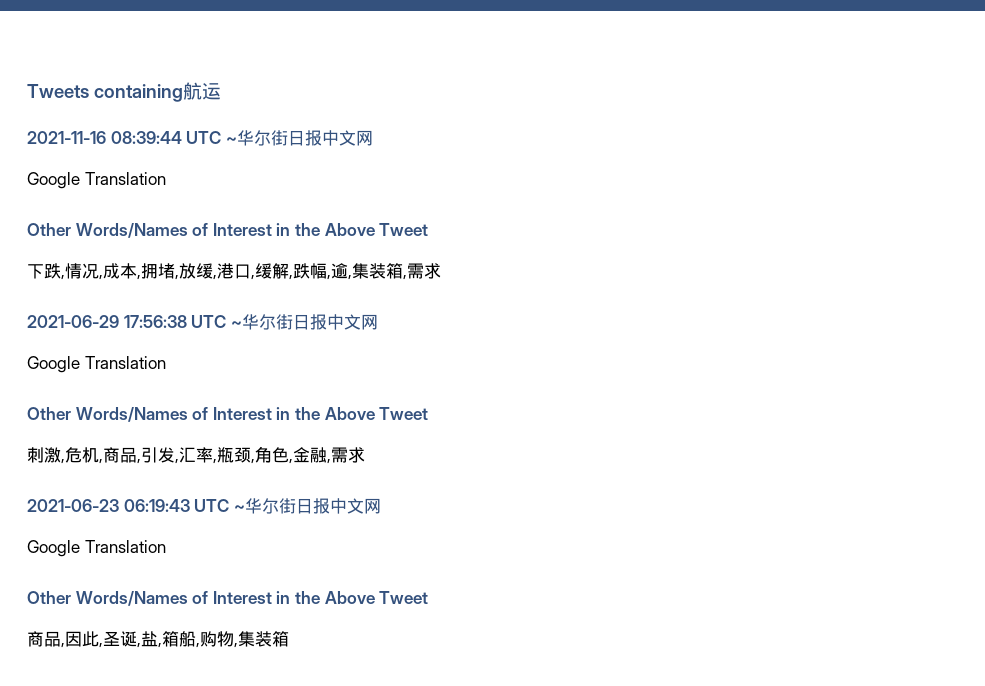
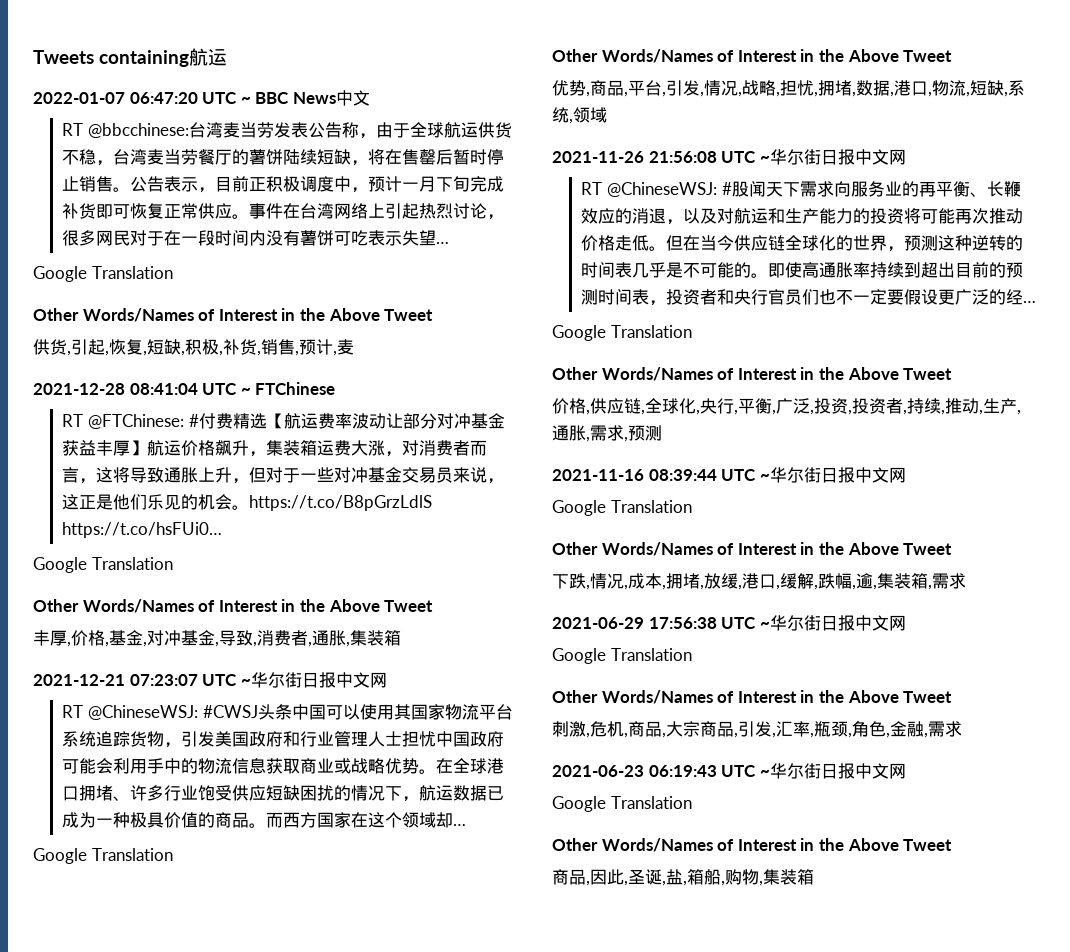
(221, 91) none -> [33,90,370,106] [62,122,512,139] [62,149,505,166] [62,176,505,193] [62,203,505,220] [62,230,450,246] [33,266,173,282] [33,308,434,322] [33,339,354,356] [33,382,336,395] [62,413,505,429] [62,440,488,457] [62,467,505,484] [62,494,433,511] [62,522,223,538] [33,557,173,573] [33,599,434,613] [33,630,401,647] [33,672,387,688] [62,704,513,720] [62,731,505,748] [62,758,505,774] [62,785,505,802] [62,812,467,828] [33,848,173,864] [552,49,953,63] [552,80,1025,97] [552,107,607,124] [552,149,906,165] [581,181,1021,197] [581,208,1024,225] [581,235,1024,252] [581,262,1024,278] [581,289,1037,306] [552,325,692,341] [552,367,953,381] [552,398,1021,415] [552,425,662,442] // 2022-01-07 06:47:20 UTC ~ BBC News中文 // RT @bbcchinese:台湾麦当劳发表公告称，由于全球航运供货不稳，台湾麦当劳餐厅的薯饼陆续短缺，将在售罄后暂时停止销售。公告表示，目前正积极调度中，预计一月下旬完成补货即可恢复正常供应。事件在台湾网络上引起热烈讨论，很多网民对于在一段时间内没有薯饼可吃表示失望… // Google Translation // Other Words/Names of Interest in the Above Tweet // 供货,引起,恢复,短缺,积极,补货,销售,预计,麦 // 2021-12-28 08:41:04 UTC ~ FTChinese // RT @FTChinese: #付费精选【航运费率波动让部分对冲基金获益丰厚】航运价格飙升，集装箱运费大涨，对消费者而言，这将导致通胀上升，但对于一些对冲基金交易员来说，这正是他们乐见的机会。https://t.co/B8pGrzLdlS https://t.co/hsFUi0… // Google Translation // Other Words/Names of Interest in the Above Tweet // 丰厚,价格,基金,对冲基金,导致,消费者,通胀,集装箱 // 2021-12-21 07:23:07 UTC ~华尔街日报中文网 // RT @ChineseWSJ: #CWSJ头条中国可以使用其国家物流平台系统追踪货物，引发美国政府和行业管理人士担忧中国政府可能会利用手中的物流信息获取商业或战略优势。在全球港口拥堵、许多行业饱受供应短缺困扰的情况下，航运数据已成为一种极具价值的商品。而西方国家在这个领域却… // Google Translation // Other Words/Names of Interest in the Above Tweet // 优势,商品,平台,引发,情况,战略,担忧,拥堵,数据,港口,物流,短缺,系统,领域 // 2021-11-26 21:56:08 UTC ~华尔街日报中文网 // RT @ChineseWSJ: #股闻天下需求向服务业的再平衡、长鞭效应的消退，以及对航运和生产能力的投资将可能再次推动价格走低。但在当今供应链全球化的世界，预测这种逆转的时间表几乎是不可能的。即使高通胀率持续到超出目前的预测时间表，投资者和央行官员们也不一定要假设更广泛的经… // Google Translation // Other Words/Names of Interest in the Above Tweet // 价格,供应链,全球化,央行,平衡,广泛,投资,投资者,持续,推动,生产,通胀,需求,预测
(141, 461) none -> [666,721,738,738] 大宗商品,

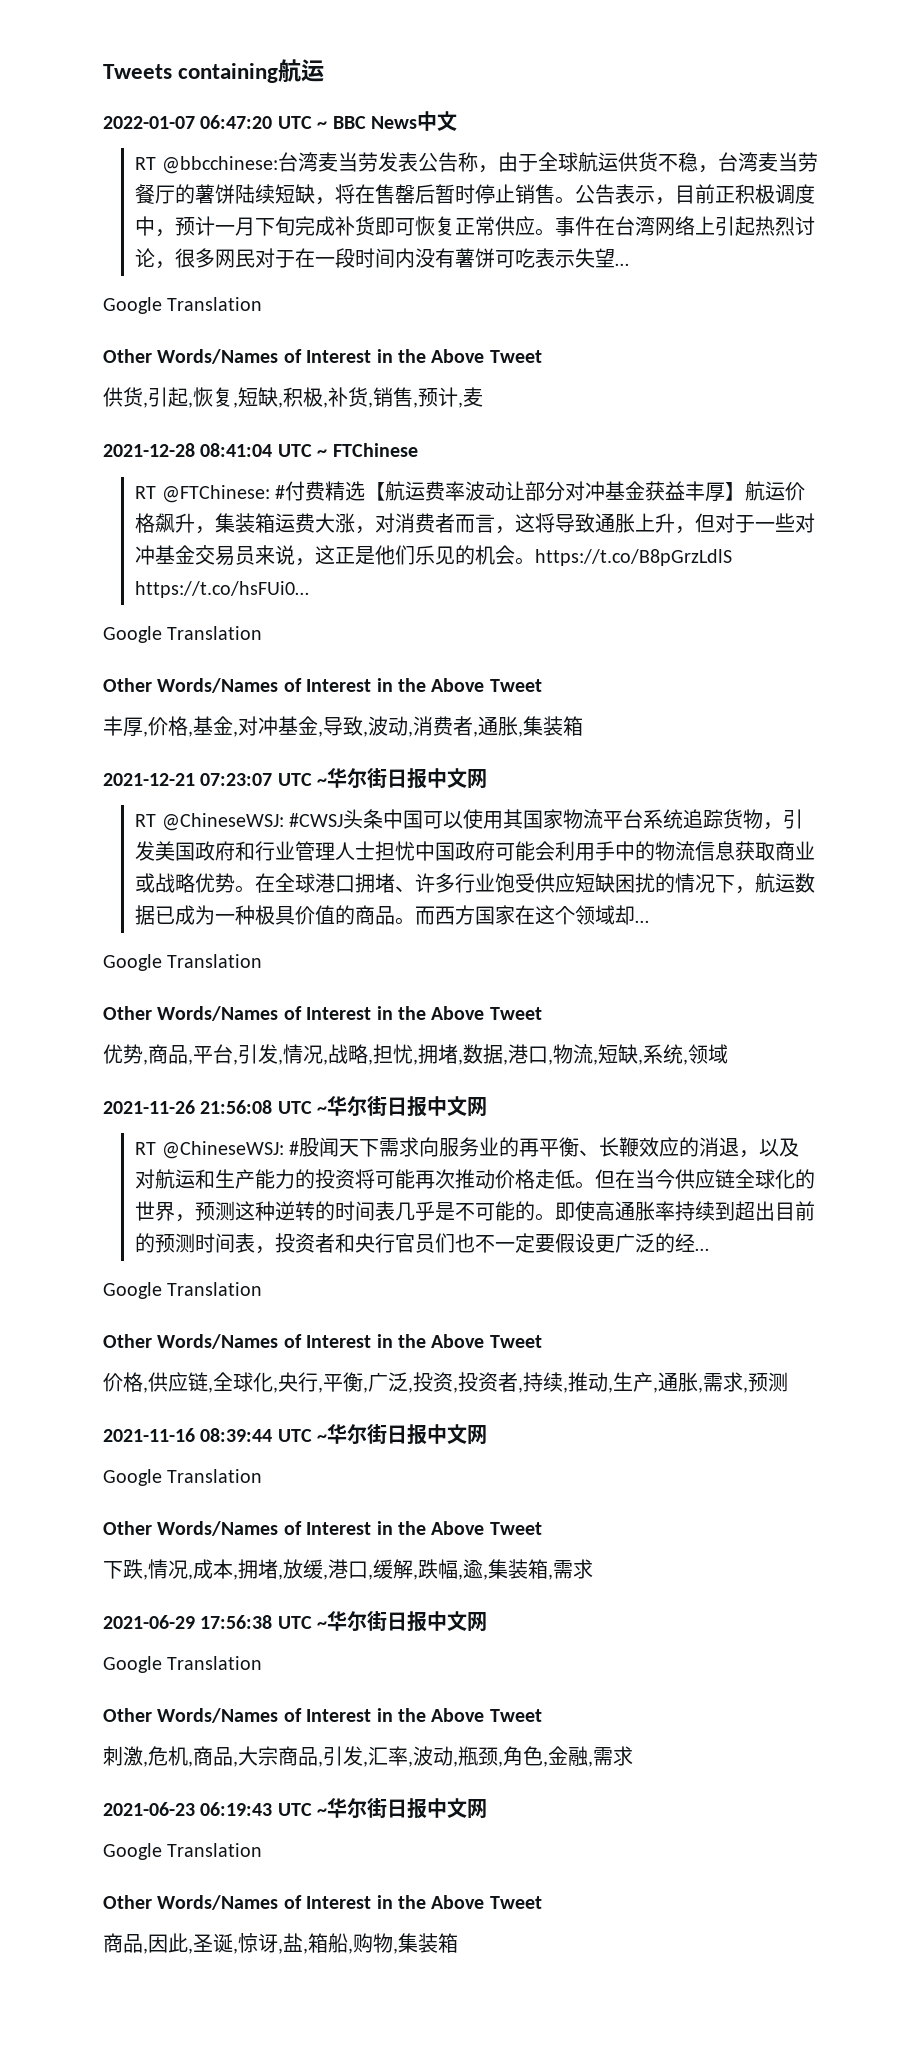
(257, 644) none -> [368,716,413,737] 波动,
(814, 735) none -> [413,1746,458,1767] 波动,
(666, 883) none -> [238,1933,283,1954] 惊讶,

